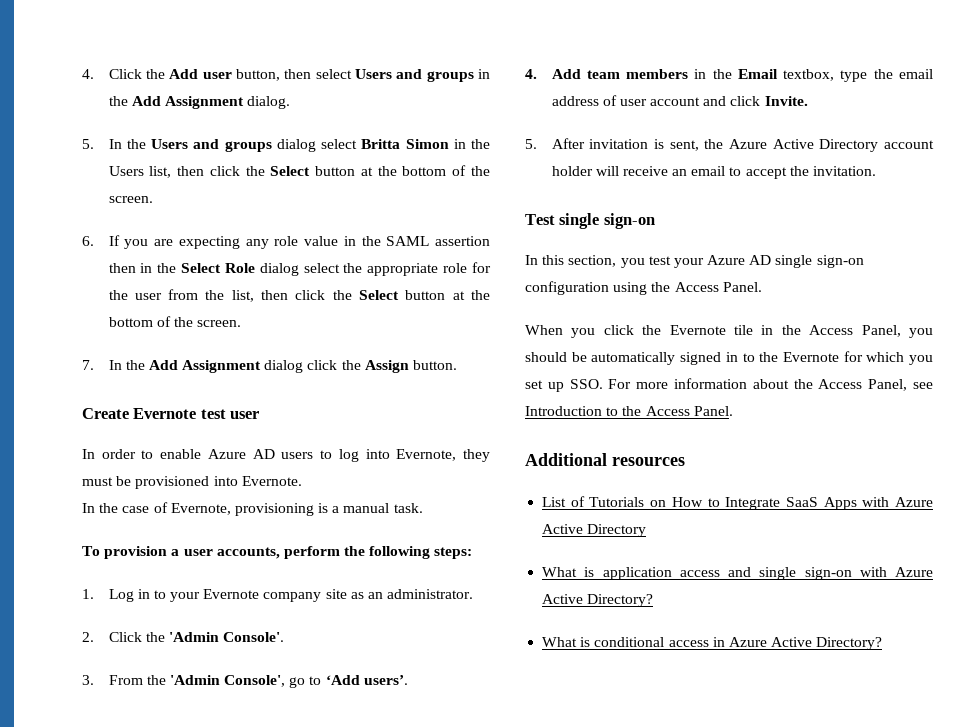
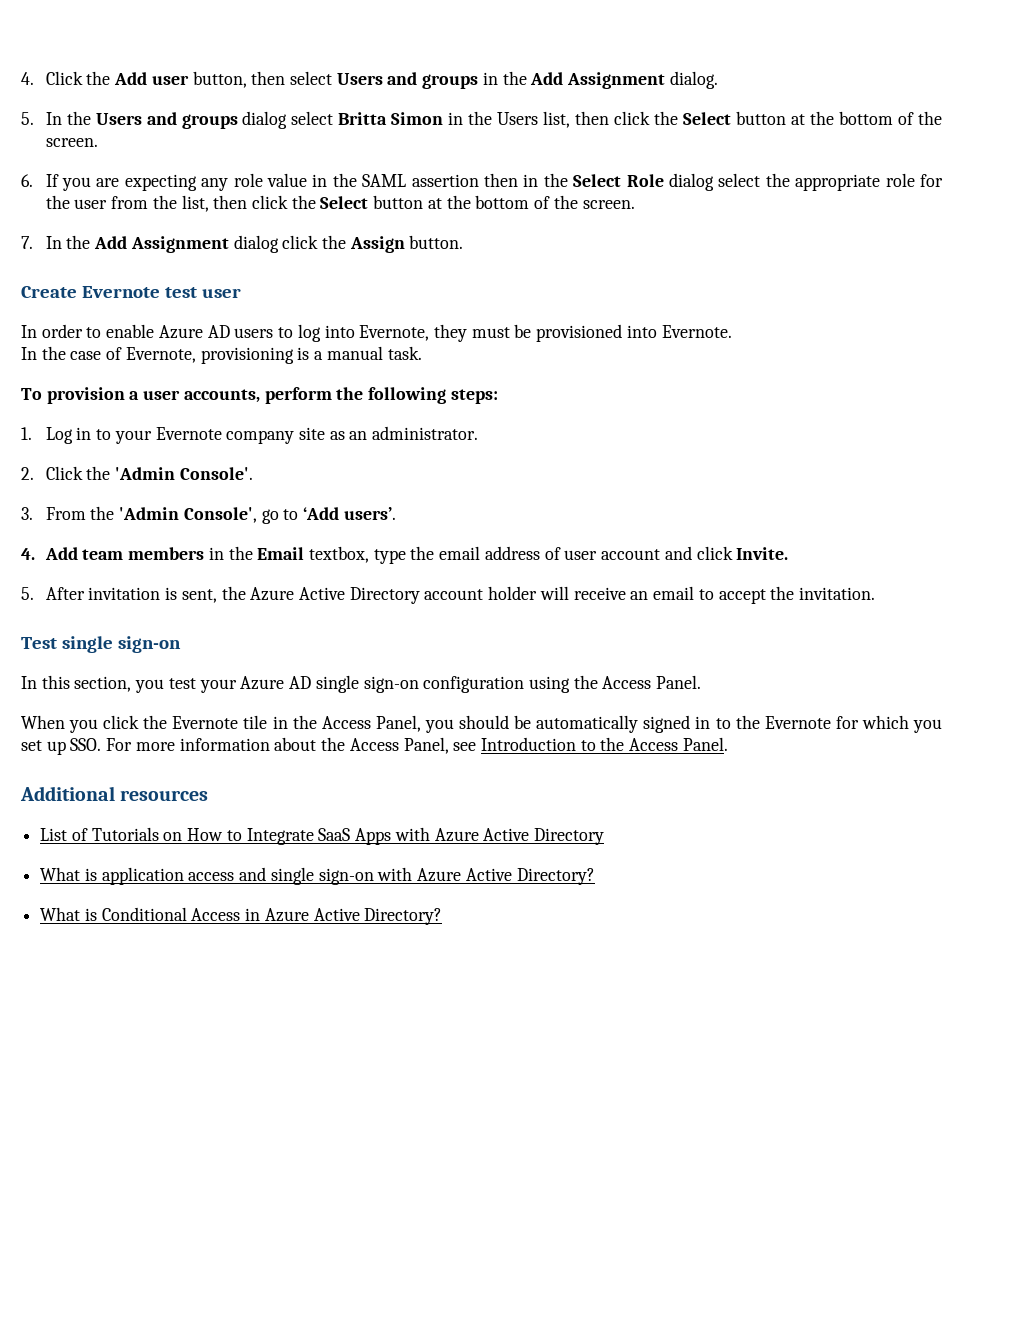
[594,637,709,647] conditional access -> [101,907,241,921] Conditional Access

